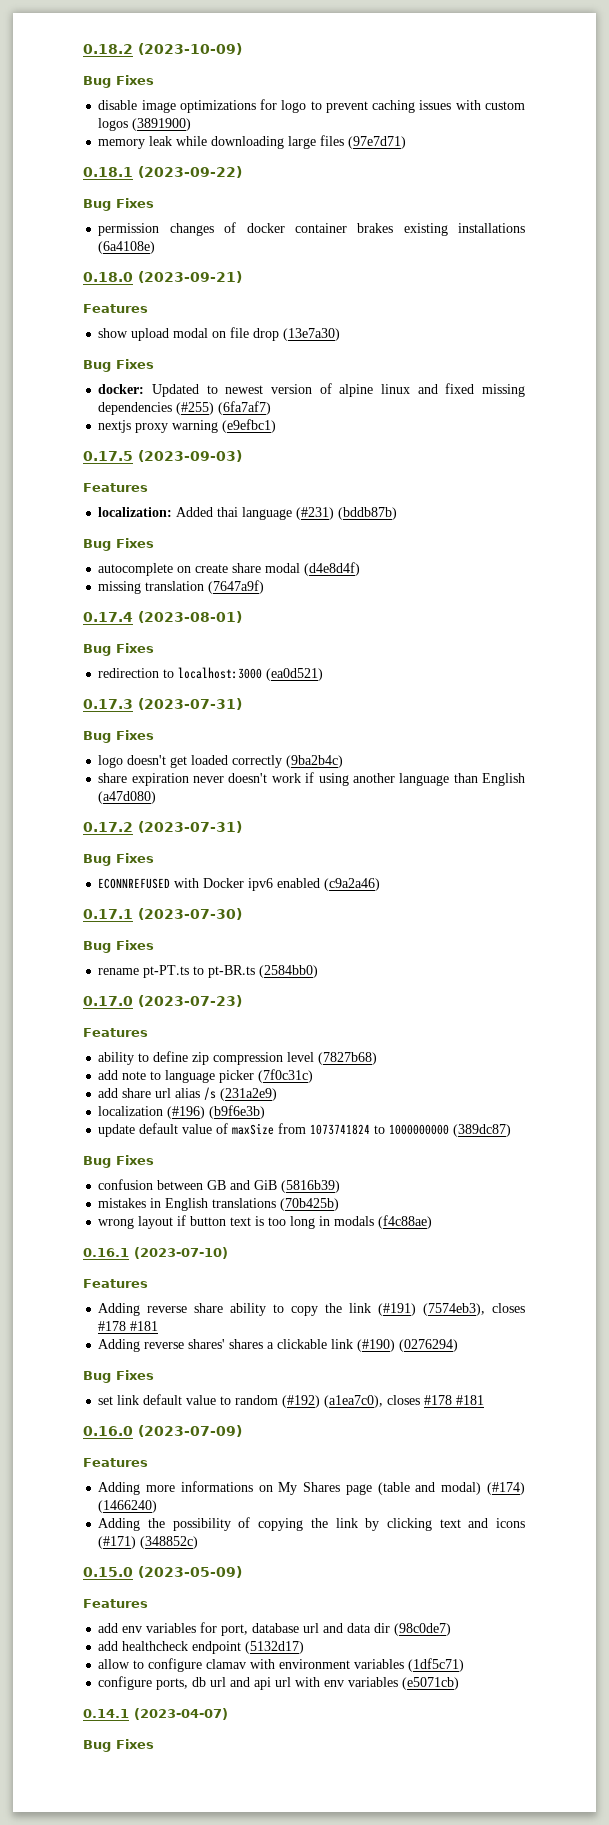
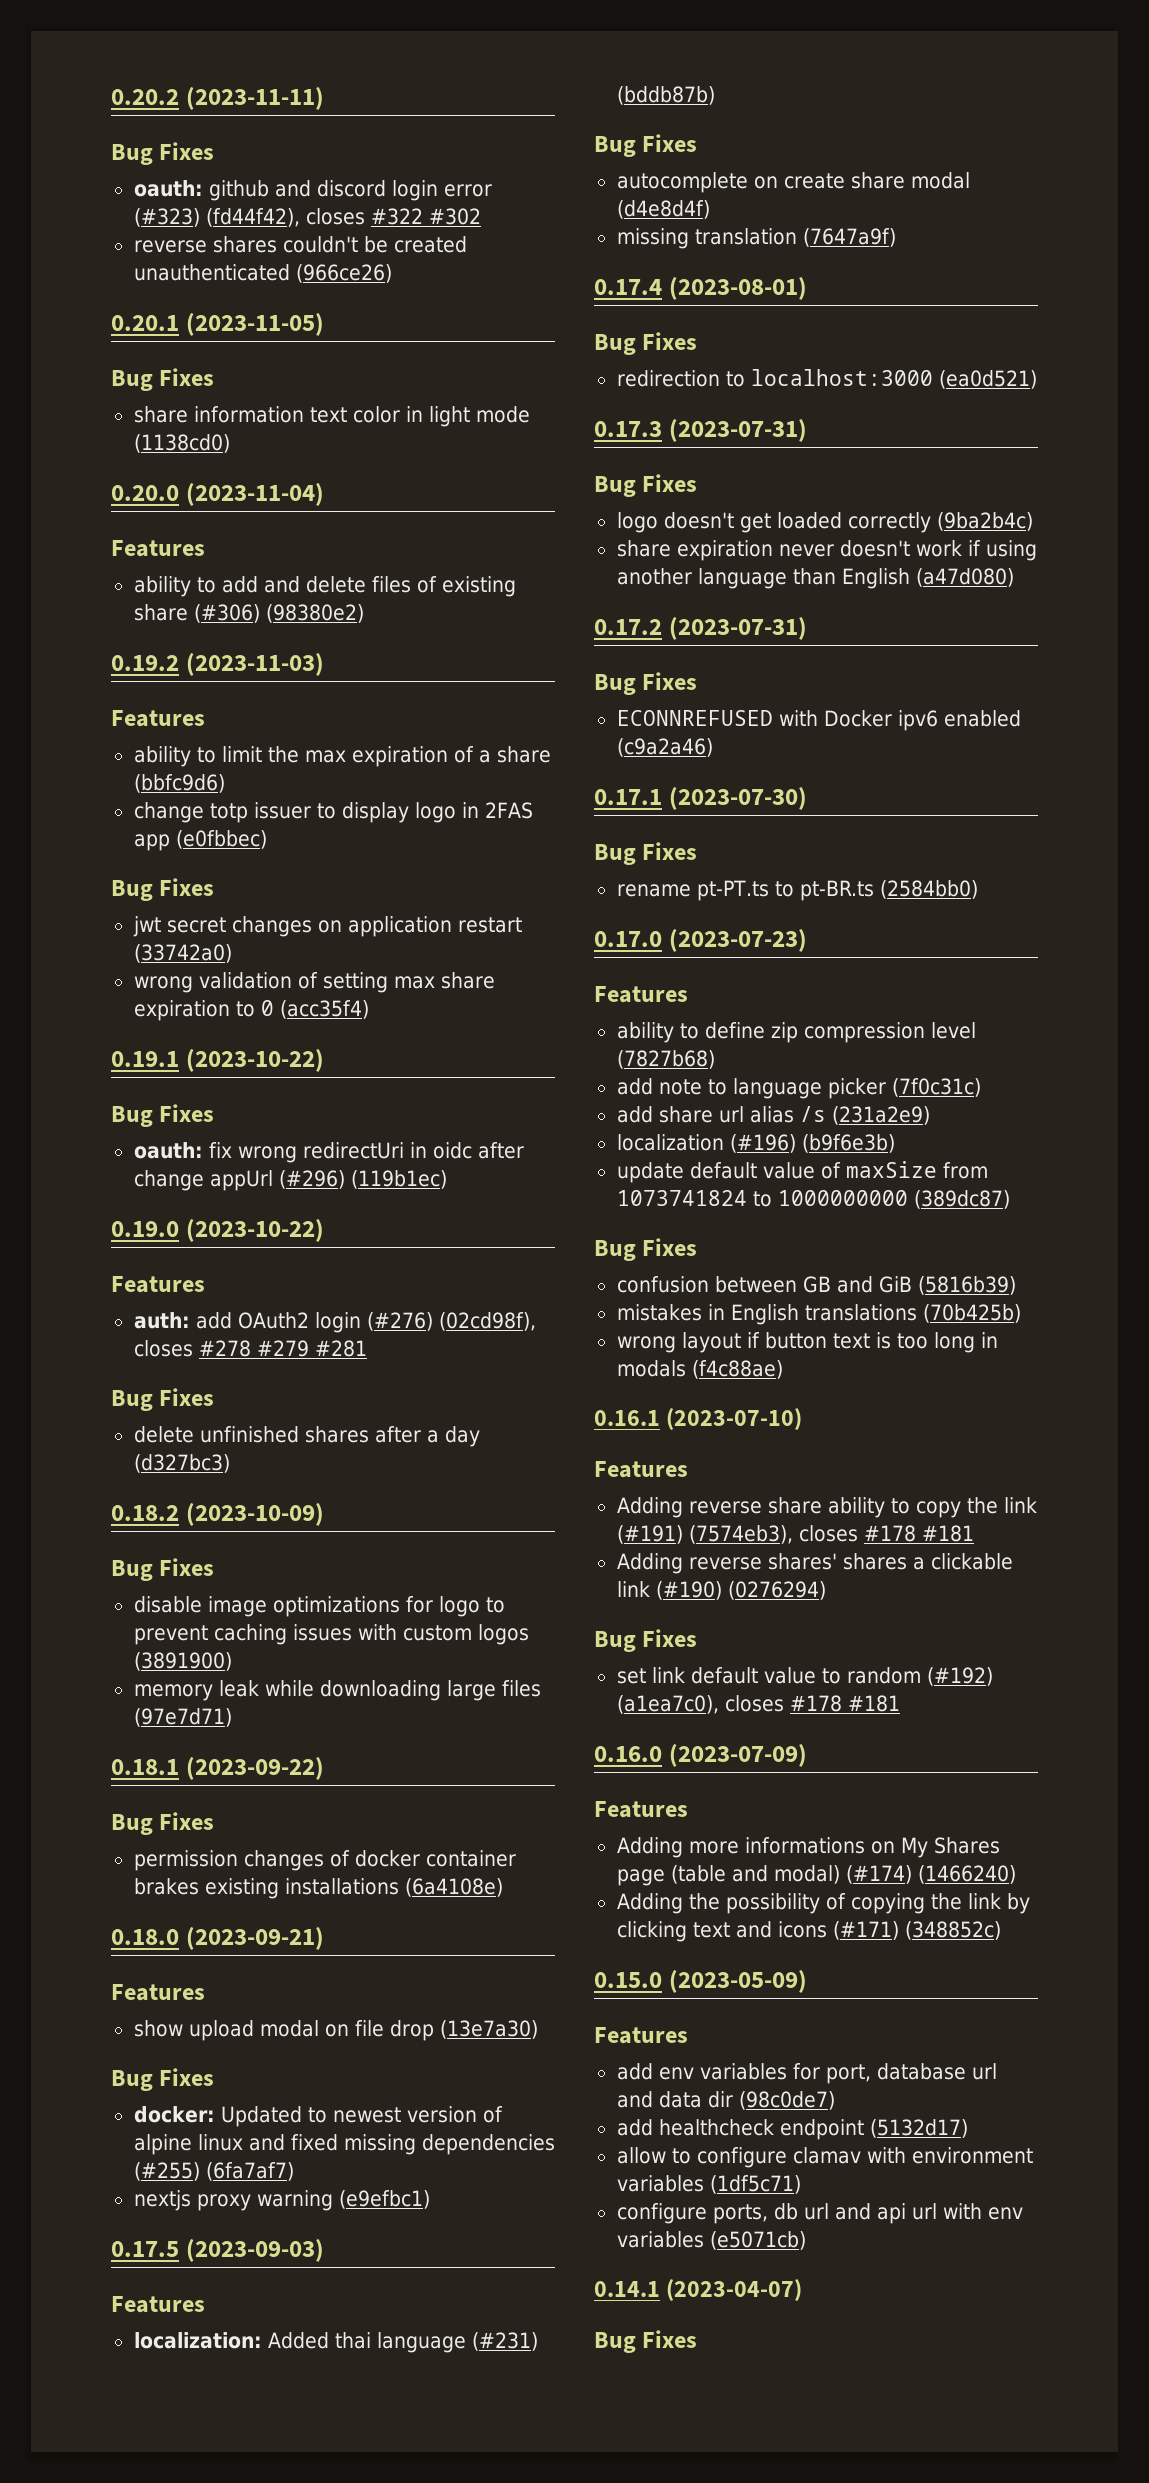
(83, 49) none -> [111,87,324,110] [111,142,215,165] [133,180,492,201] [133,208,481,227] [133,236,467,253] [133,264,392,283] [111,313,324,336] [111,368,215,391] [133,406,530,427] [133,434,230,453] [111,483,324,506] [111,540,205,557] [133,576,516,597] [133,604,364,623] [111,653,324,676] [111,710,205,727] [133,746,551,767] [133,774,225,793] [133,802,533,823] [133,830,267,851] [111,878,215,901] [132,916,522,937] [133,944,232,963] [133,972,495,993] [133,1000,369,1021] [111,1049,324,1072] [111,1104,215,1127] [133,1142,524,1163] [133,1170,447,1191] [111,1219,324,1242] [111,1276,205,1293] [133,1312,536,1333] [133,1340,367,1357] [111,1388,215,1411] [133,1426,480,1447] [133,1454,230,1473] 0.20.2 (2023-11-11) // Bug Fixes // oauth: github and discord login error (#323) (fd44f42), closes #322 #302 // reverse shares couldn't be created unauthenticated (966ce26) // 0.20.1 (2023-11-05) // Bug Fixes // share information text color in light mode (1138cd0) // 0.20.0 (2023-11-04) // Features // ability to add and delete files of existing share (#306) (98380e2) // 0.19.2 (2023-11-03) // Features // ability to limit the max expiration of a share (bbfc9d6) // change totp issuer to display logo in 2FAS app (e0fbbec) // Bug Fixes // jwt secret changes on application restart (33742a0) // wrong validation of setting max share expiration to 0 (acc35f4) // 0.19.1 (2023-10-22) // Bug Fixes // oauth: fix wrong redirectUri in oidc after change appUrl (#296) (119b1ec) // 0.19.0 (2023-10-22) // Features // auth: add OAuth2 login (#276) (02cd98f), closes #278 #279 #281 // Bug Fixes // delete unfinished shares after a day (d327bc3) //

